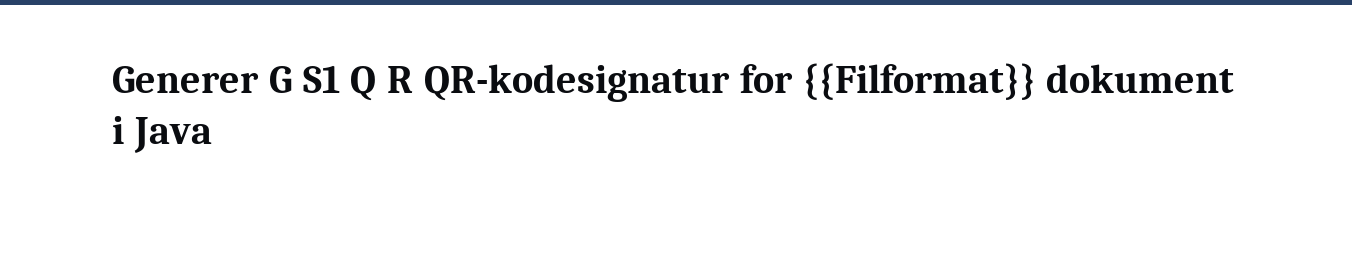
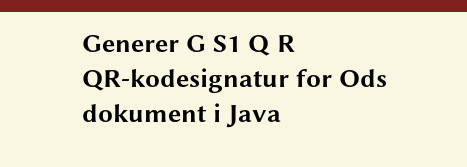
[802,63,1036,100] {{Filformat}} -> [339,69,388,87] Ods

